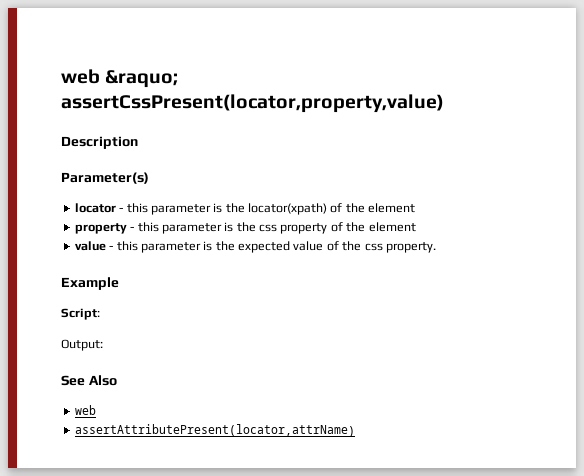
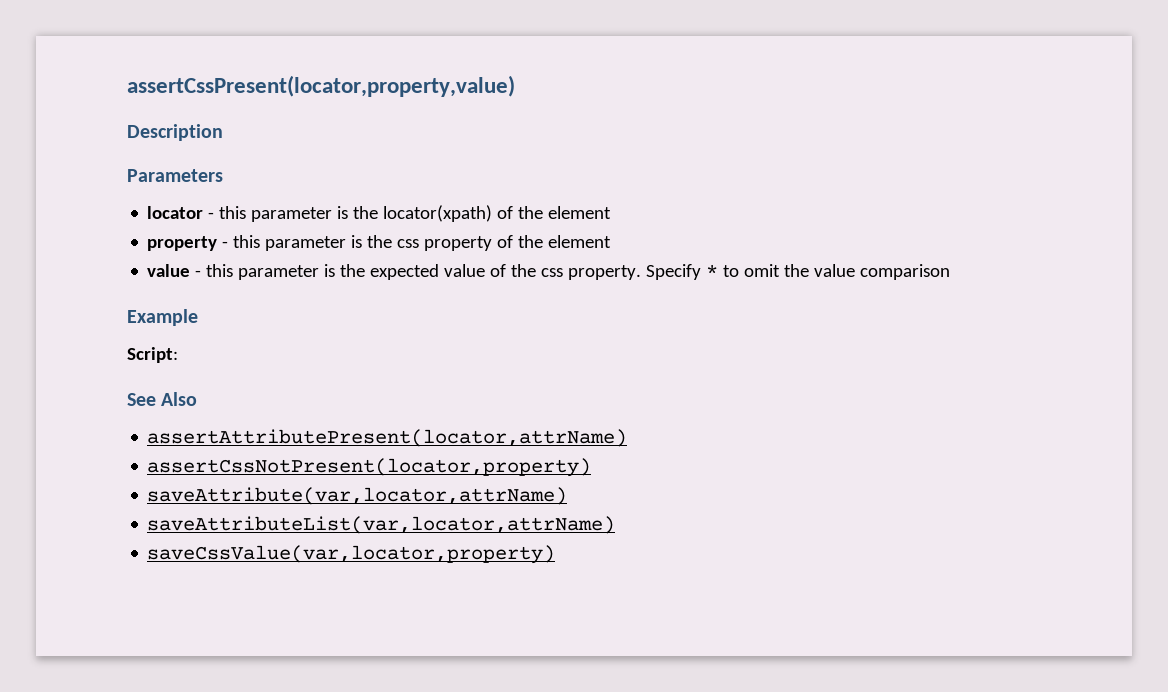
[61,69,179,88] web &raquo; -> (127, 86) none
[61,172,149,184] Parameter(s) -> [127,169,223,182] Parameters
(436, 247) none -> [646,264,951,280] Specify * to omit the value comparison
[61,339,103,351] // Output: -> (178, 355) none
[74,405,96,415] [74,424,355,437] web // assertAttributePresent(locator,attrName) -> [147,429,628,447] [147,458,592,477] [147,487,568,505] [147,516,616,534] [147,545,556,564] assertAttributePresent(locator,attrName) // assertCssNotPresent(locator,property) // saveAttribute(var,locator,attrName) // saveAttributeList(var,locator,attrName) // saveCssValue(var,locator,property)

